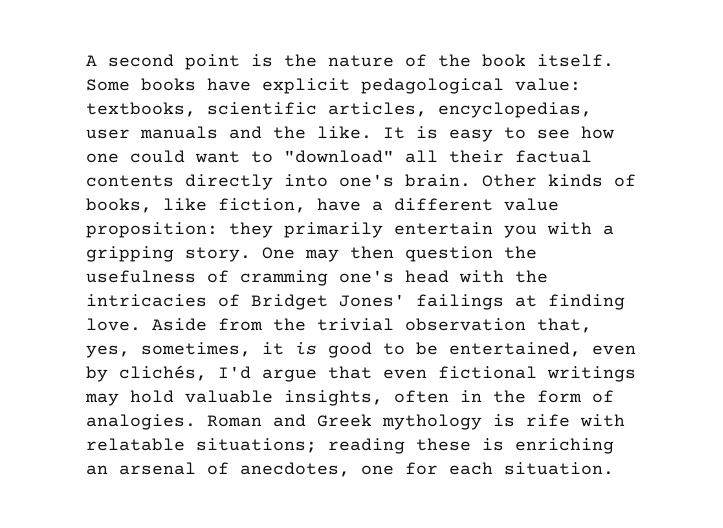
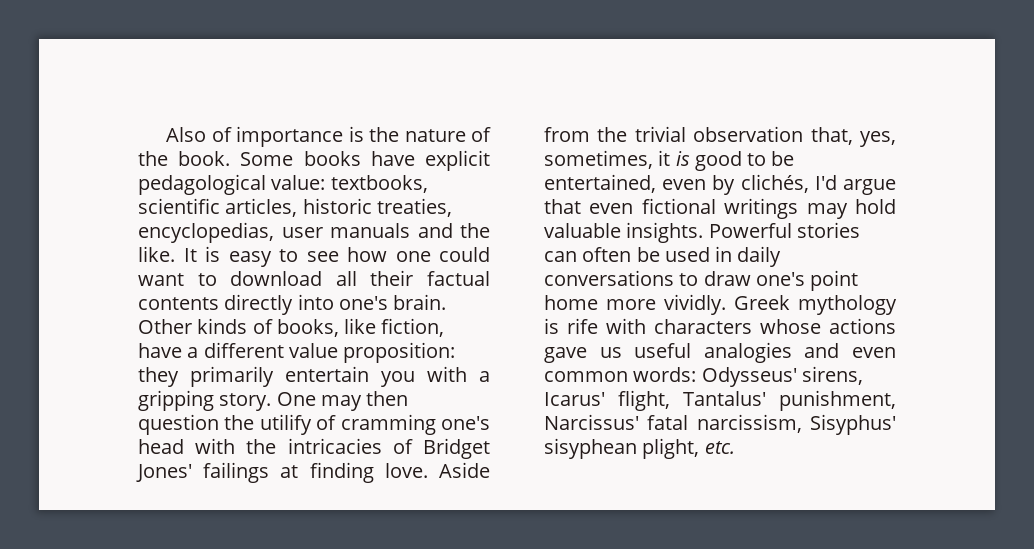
[86,54,240,70] A second point -> [166,126,344,147] Also of importance
[482,54,614,67] book itself. -> [178,151,231,166] book.
(427, 109) none -> [302,198,452,217] historic treaties,
[284,150,394,163] "download" -> [230,271,323,286] download
[86,270,196,283] usefulness -> [259,414,312,435] utilify
[284,390,614,406] [86,414,306,430] insights, often in the form of analogies. Roman and -> [626,222,860,243] [544,246,782,267] [544,270,859,291] [544,294,727,315] insights. Powerful stories can often be used in daily conversations to draw one's point home more vividly.
[86,438,614,454] [86,462,614,477] relatable situations; reading these is enriching an arsenal of anecdotes, one for each situation. -> [654,318,896,334] [544,342,896,363] [544,366,863,387] [544,390,896,411] [544,414,896,435] [544,438,735,459] characters whose actions gave us useful analogies and even common words: Odysseus' sirens, Icarus' flight, Tantalus' punishment, Narcissus' fatal narcissism, Sisyphus' sisyphean plight, etc.

